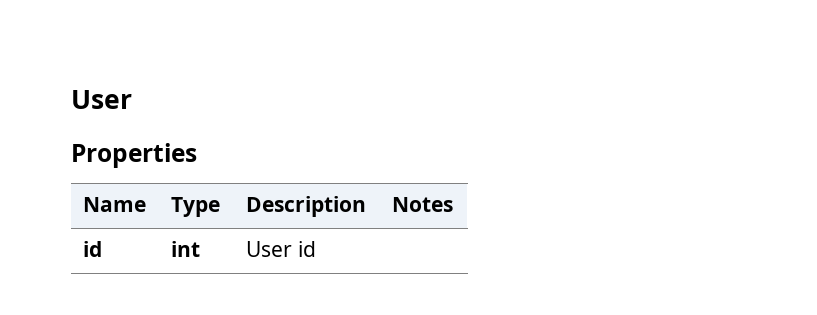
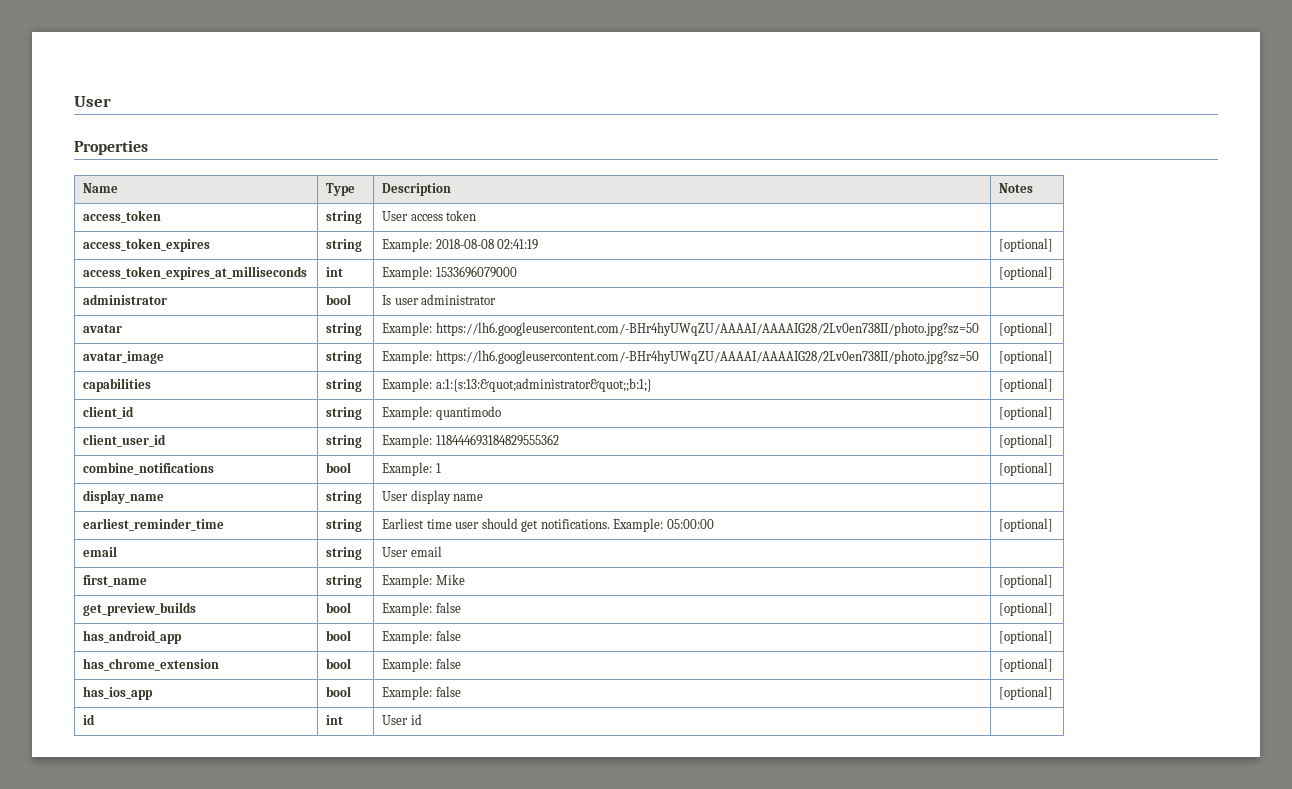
(454, 204) none -> [83,210,162,223] [326,211,363,224] [382,210,477,221] [83,238,211,252] [326,239,363,252] [382,238,539,252] [999,238,1054,252] [83,266,308,280] [326,267,344,277] [382,266,517,280] [999,266,1054,280] [83,294,168,305] [326,294,352,305] [382,294,497,305] [83,324,123,333] [326,323,363,336] [382,322,979,336] [999,322,1054,336] [83,351,165,364] [326,351,363,364] [382,350,979,364] [999,350,1054,364] [83,378,152,392] [326,379,363,392] [382,378,652,392] [999,378,1054,392] [83,406,135,419] [326,407,363,420] [382,406,501,420] [999,406,1054,420] [83,434,167,447] [326,435,363,448] [382,434,559,448] [999,434,1054,448] [83,462,215,475] [326,462,352,473] [382,462,441,476] [999,462,1054,476] [83,490,165,504] [326,491,363,504] [382,490,484,504] [83,518,225,531] [326,519,363,532] [382,518,714,532] [999,518,1054,532] [83,546,118,557] [326,547,363,560] [382,546,442,557] [83,575,148,587] [326,575,363,588] [382,574,465,588] [999,574,1054,588] [83,602,197,616] [326,602,352,613] [382,602,461,616] [999,602,1054,616] [83,630,183,644] [326,630,352,641] [382,630,461,644] [999,630,1054,644] [83,658,220,671] [326,658,352,669] [382,658,461,672] [999,658,1054,672] [83,686,154,700] [326,686,352,697] [382,686,461,700] [999,686,1054,700] // access_token | string | User access token | // access_token_expires | string | Example: 2018-08-08 02:41:19 | [optional] // access_token_expires_at_milliseconds | int | Example: 1533696079000 | [optional] // administrator | bool | Is user administrator | // avatar | string | Example: https://lh6.googleusercontent.com/-BHr4hyUWqZU/AAAAI/AAAAIG28/2Lv0en738II/photo.jpg?sz=50 | [optional] // avatar_image | string | Example: https://lh6.googleusercontent.com/-BHr4hyUWqZU/AAAAI/AAAAIG28/2Lv0en738II/photo.jpg?sz=50 | [optional] // capabilities | string | Example: a:1:{s:13:&quot;administrator&quot;;b:1;} | [optional] // client_id | string | Example: quantimodo | [optional] // client_user_id | string | Example: 118444693184829555362 | [optional] // combine_notifications | bool | Example: 1 | [optional] // display_name | string | User display name | // earliest_reminder_time | string | Earliest time user should get notifications. Example: 05:00:00 | [optional] // email | string | User email | // first_name | string | Example: Mike | [optional] // get_preview_builds | bool | Example: false | [optional] // has_android_app | bool | Example: false | [optional] // has_chrome_extension | bool | Example: false | [optional] // has_ios_app | bool | Example: false | [optional]

